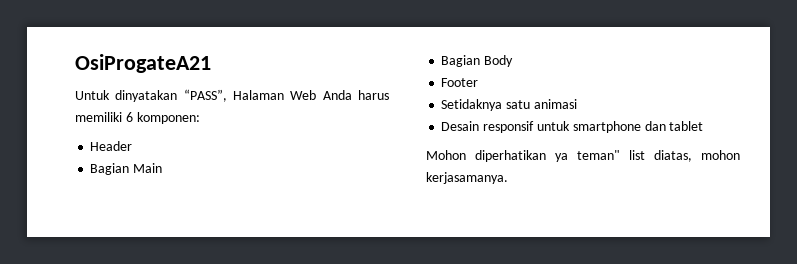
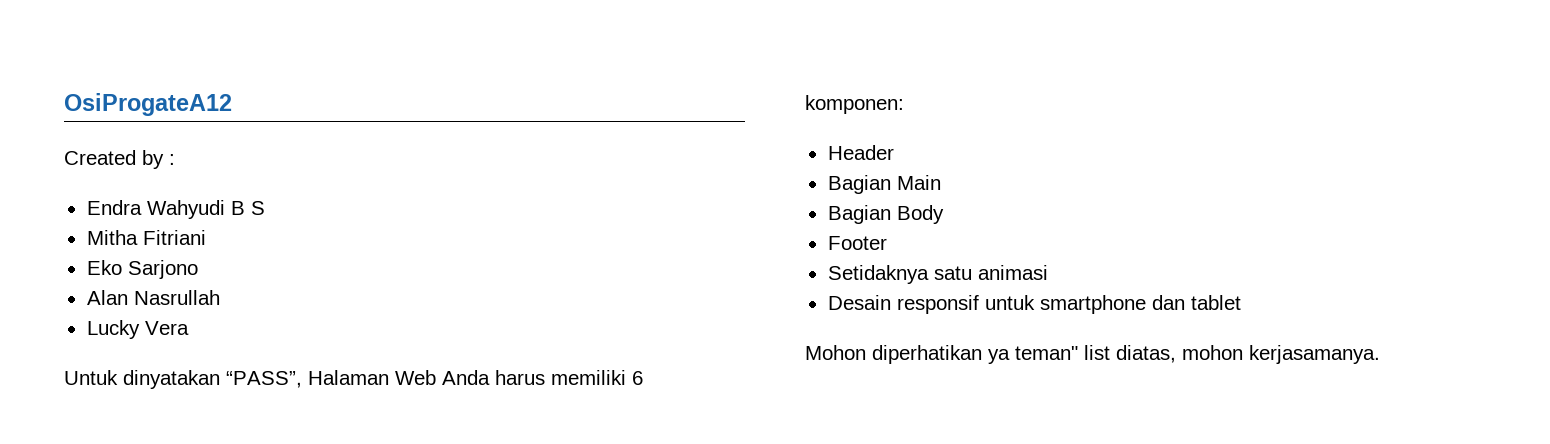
[75,54,211,73] OsiProgateA21 -> [64,93,232,116] [64,150,175,169] [86,200,265,219] [86,230,206,245] [86,260,198,279] [86,290,220,305] [86,320,189,339] OsiProgateA12 // Created by : // Endra Wahyudi B S // Mitha Fitriani // Eko Sarjono // Alan Nasrullah // Lucky Vera

